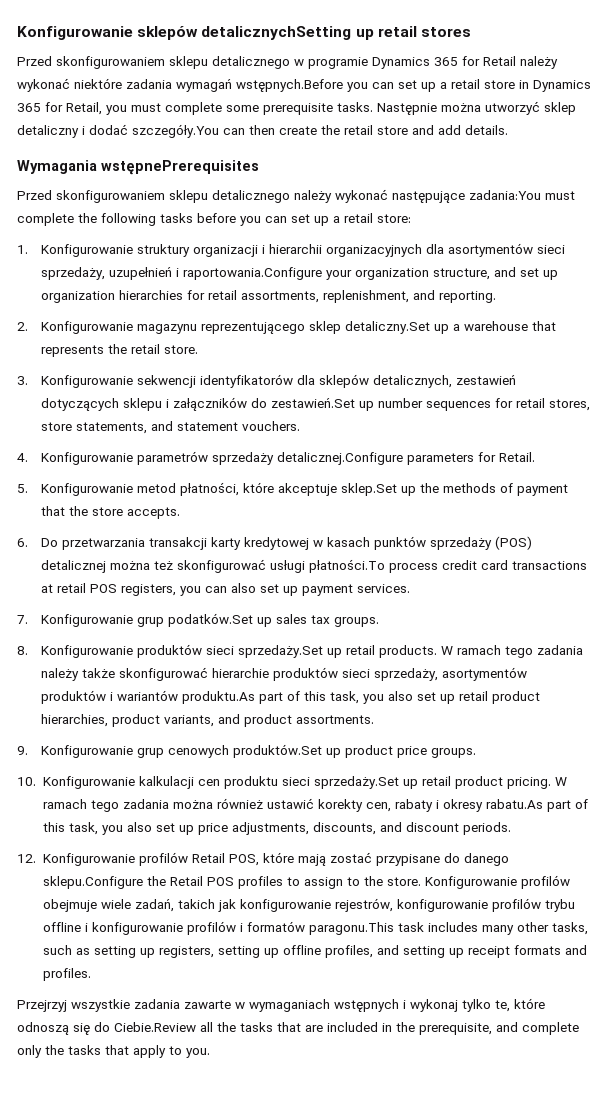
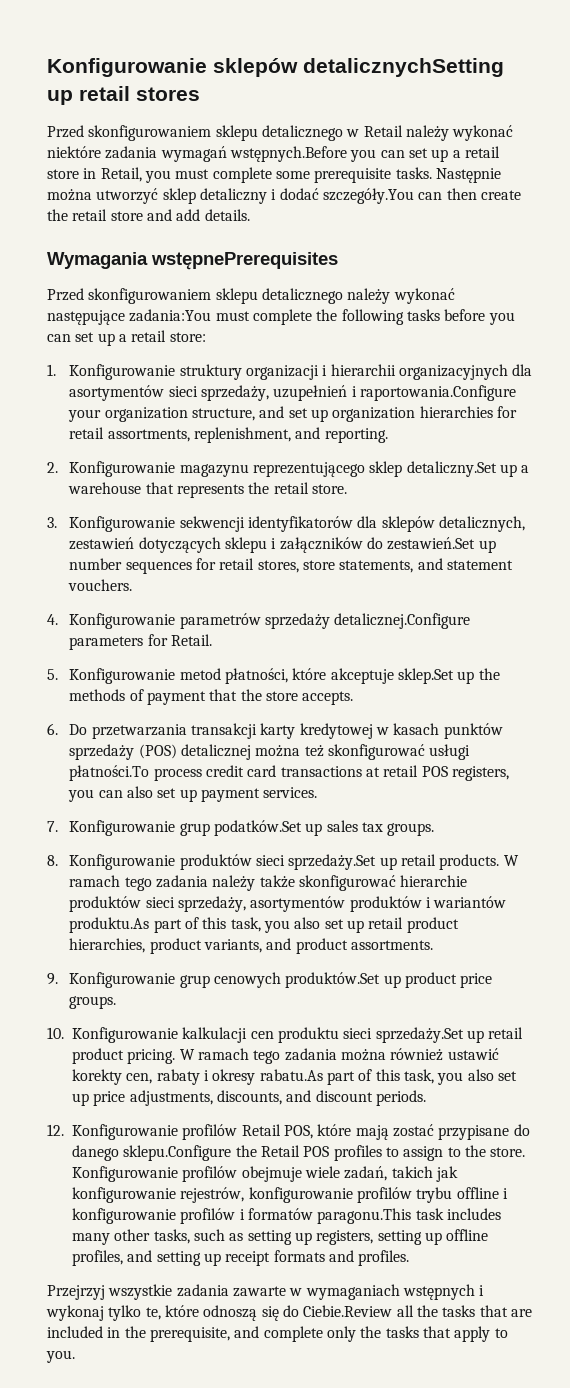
[308,56,480,69] programie Dynamics 365 for -> (360, 133) none
[533,80,591,92] [17,102,63,112] Dynamics 365 for -> (97, 173) none

